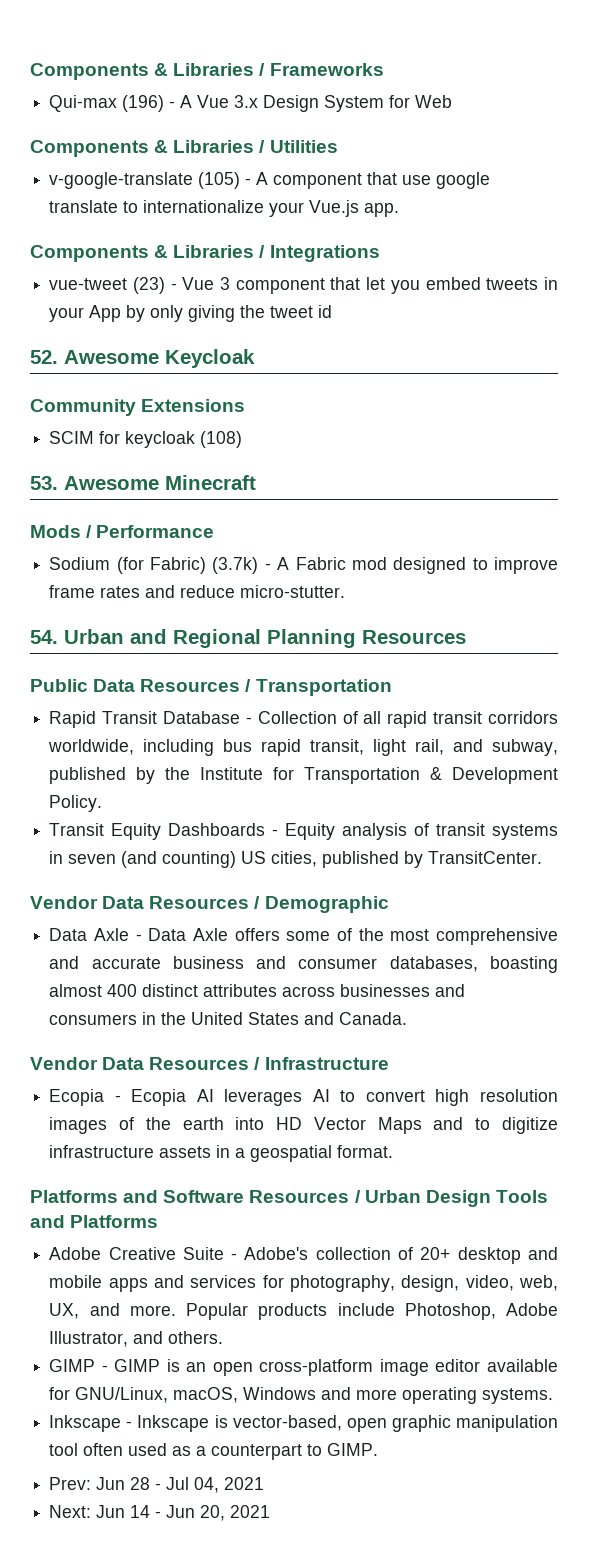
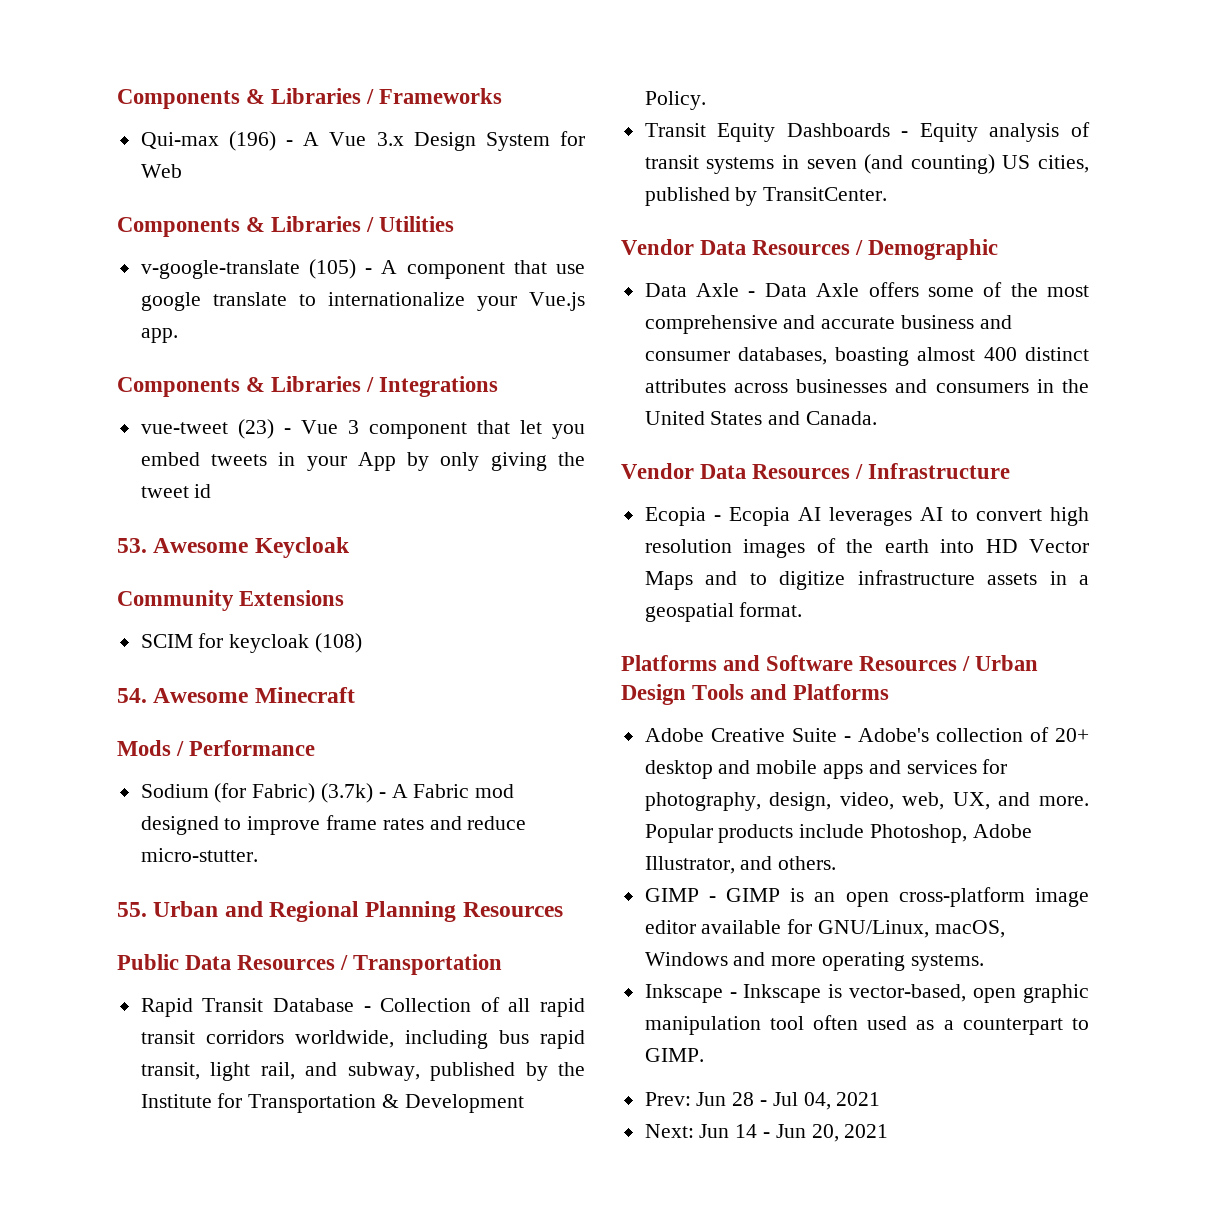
[30,350,58,364] 52. -> [117,538,147,553] 53.
[30,476,58,490] 53. -> [117,688,147,703] 54.
[30,630,58,644] 54. -> [117,902,147,917] 55.

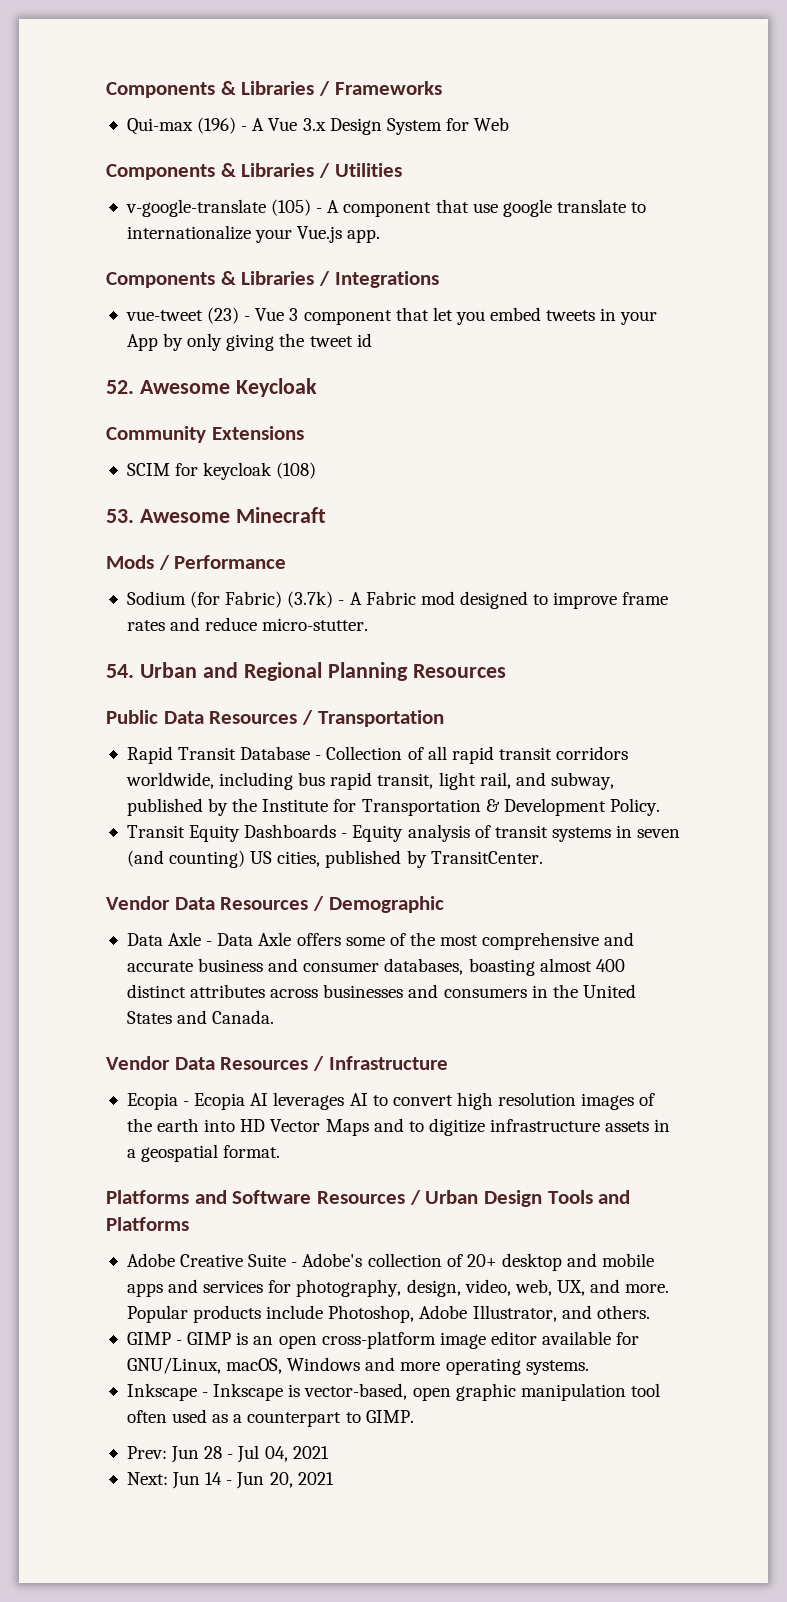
[117,538,147,553] 53. -> [106,380,134,394] 52.
[117,688,147,703] 54. -> [106,509,134,523] 53.
[117,902,147,917] 55. -> [106,664,134,678] 54.

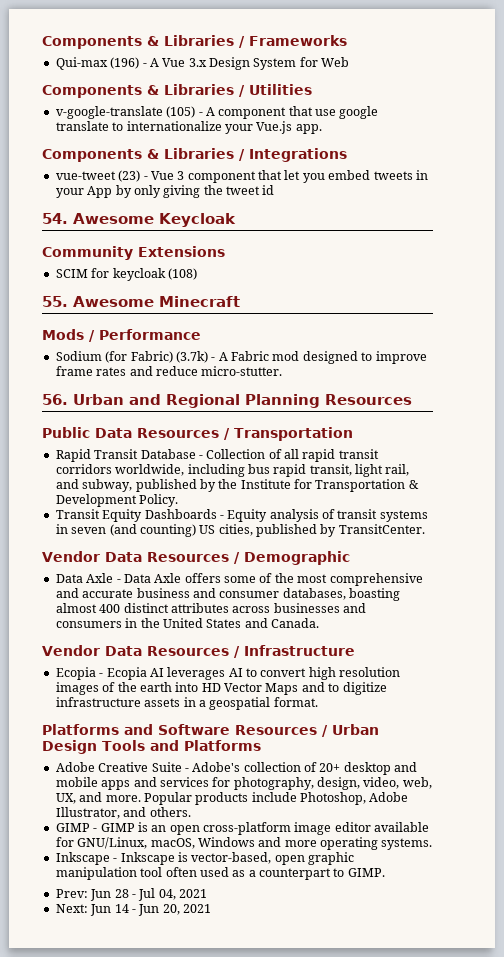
[106,380,134,394] 52. -> [42,213,68,224] 54.
[106,509,134,523] 53. -> [42,296,68,307] 55.
[106,664,134,678] 54. -> [42,394,68,405] 56.

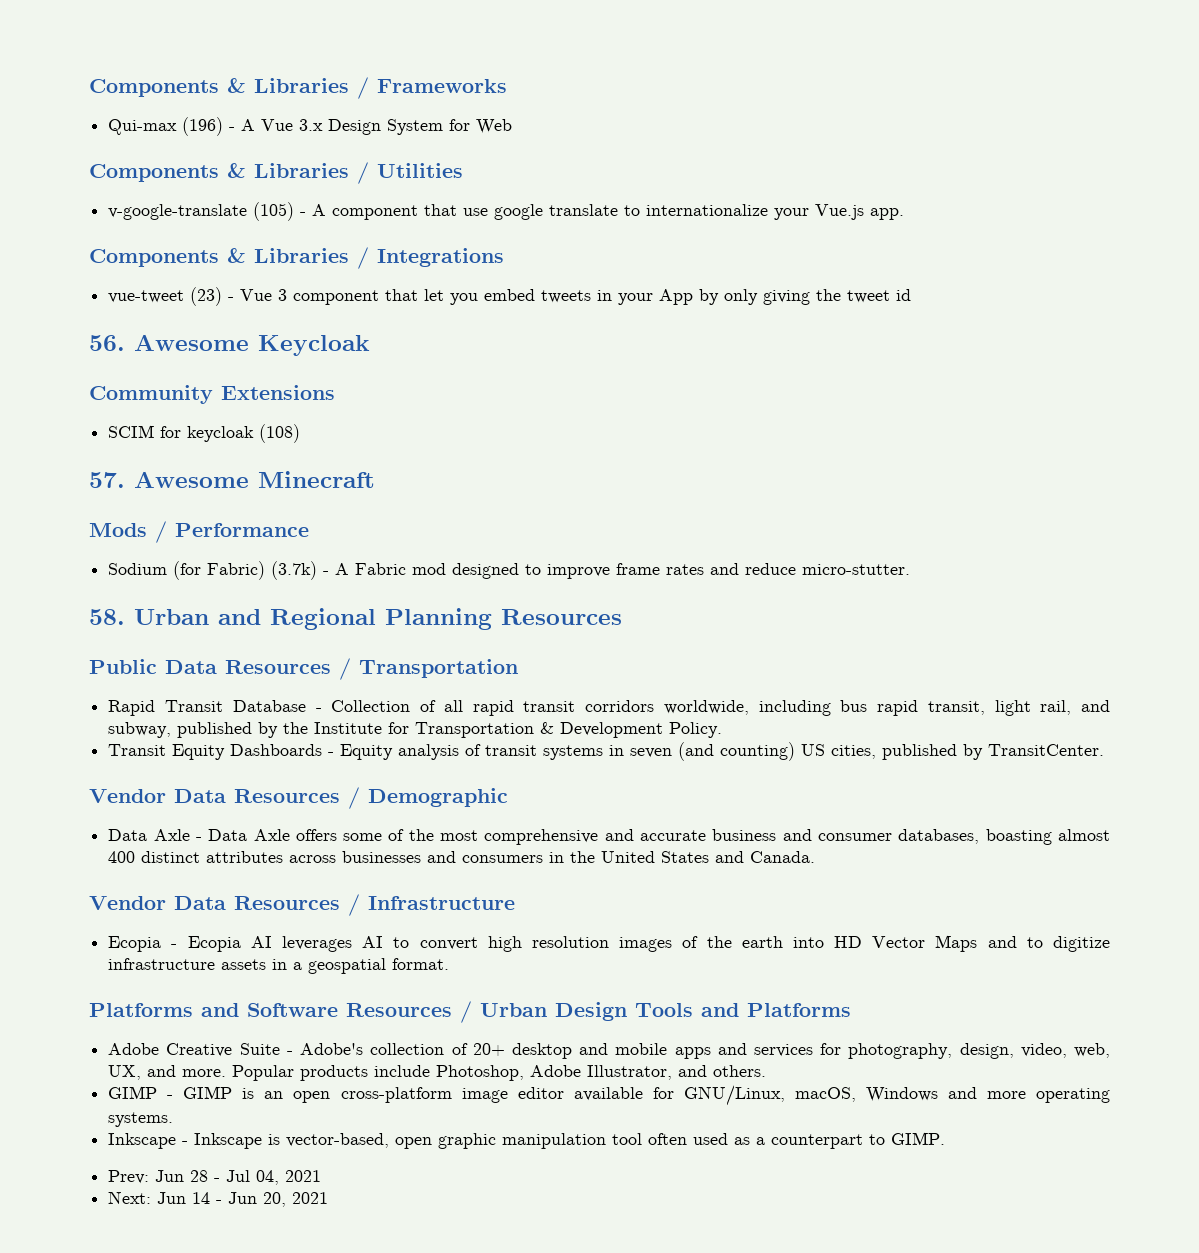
[42,213,68,224] 54. -> [89,335,125,351] 56.
[42,296,68,307] 55. -> [89,472,125,488] 57.
[42,394,68,405] 56. -> [89,609,125,625] 58.

